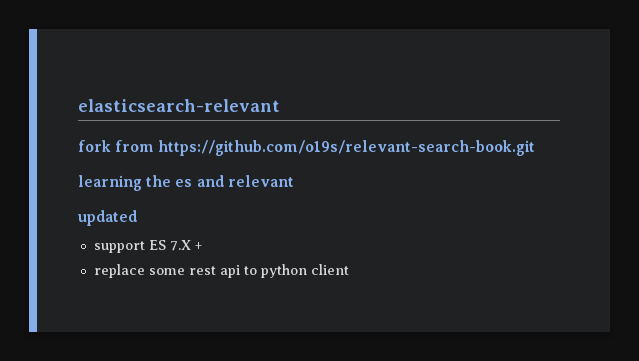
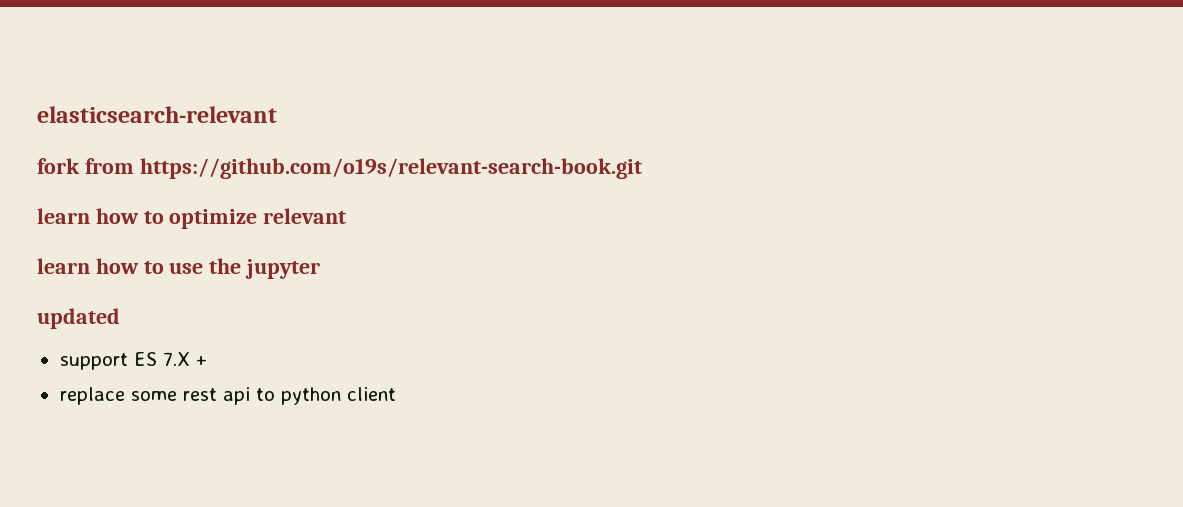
[78,175,294,191] learning the es and relevant -> [37,208,347,229] [37,258,321,279] learn how to optimize relevant // learn how to use the jupyter

